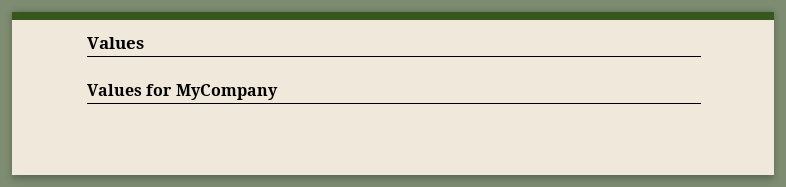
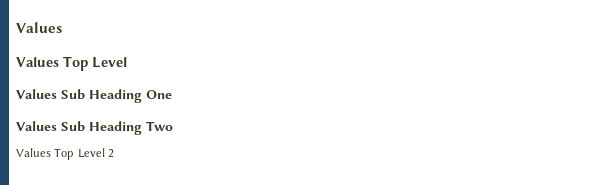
[146,84,278,100] for MyCompany -> [63,56,127,71] [16,89,172,103] [16,121,173,135] [16,148,115,160] Top Level // Values Sub Heading One // Values Sub Heading Two // Values Top Level 2

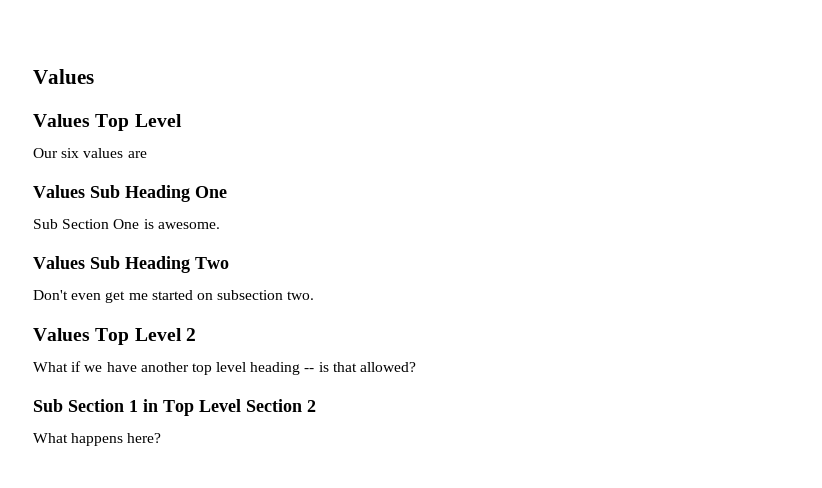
(127, 62) none -> [33,148,147,158] // Our six values are
(172, 94) none -> [33,219,220,229] // Sub Section One is awesome.
[16,148,115,160] Values Top Level 2 -> [33,290,315,303] [33,328,196,345] [33,361,417,375] [33,399,316,416] [33,433,162,446] Don't even get me started on subsection two. // Values Top Level 2 // What if we have another top level heading -- is that allowed? // Sub Section 1 in Top Level Section 2 // What happens here?

